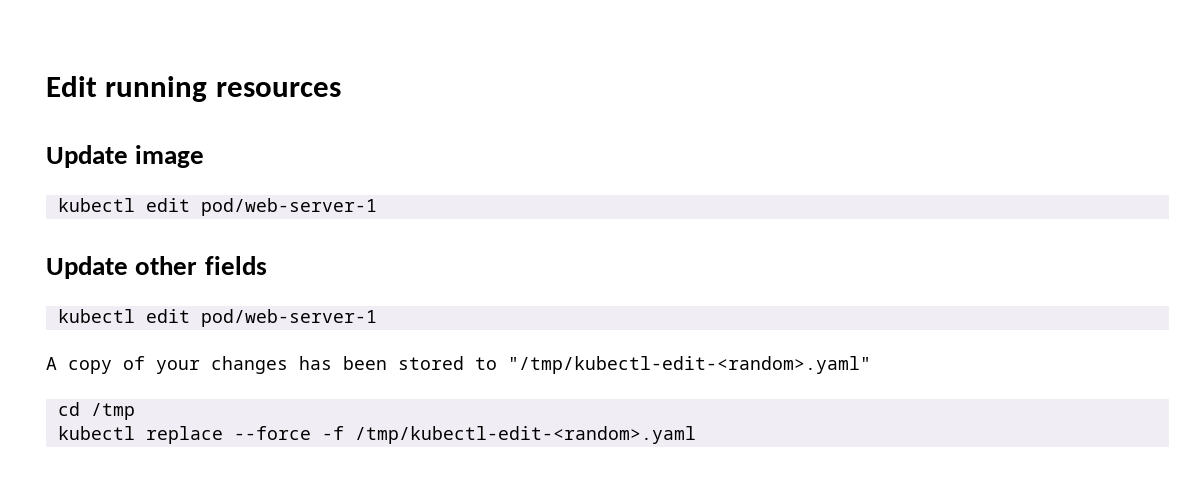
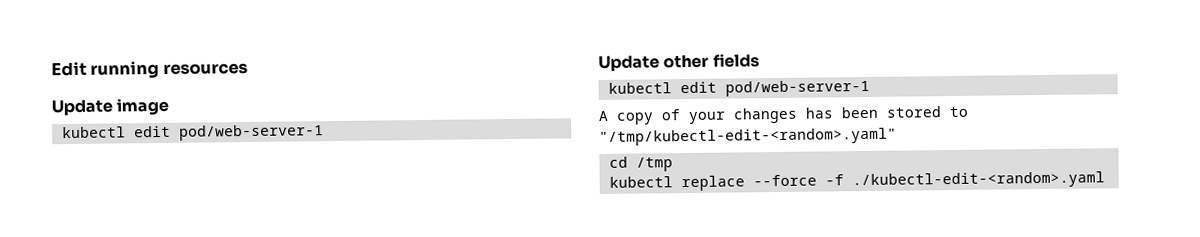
[355,426,696,444] /tmp/kubectl-edit-<random>.yaml -> [851,171,1105,190] ./kubectl-edit-<random>.yaml

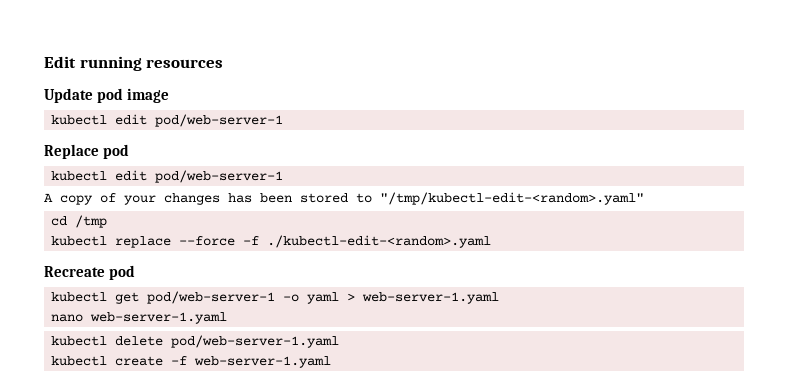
(113, 108) none -> [97,88,124,103] pod
[598,53,760,73] Update other fields -> [44,144,130,159] Replace pod
(1105, 180) none -> [44,265,136,280] [51,291,500,304] [51,312,228,324] [51,335,340,348] [51,356,332,368] // Recreate pod // kubectl get pod/web-server-1 -o yaml > web-server-1.yaml // nano web-server-1.yaml // kubectl delete pod/web-server-1.yaml // kubectl create -f web-server-1.yaml

